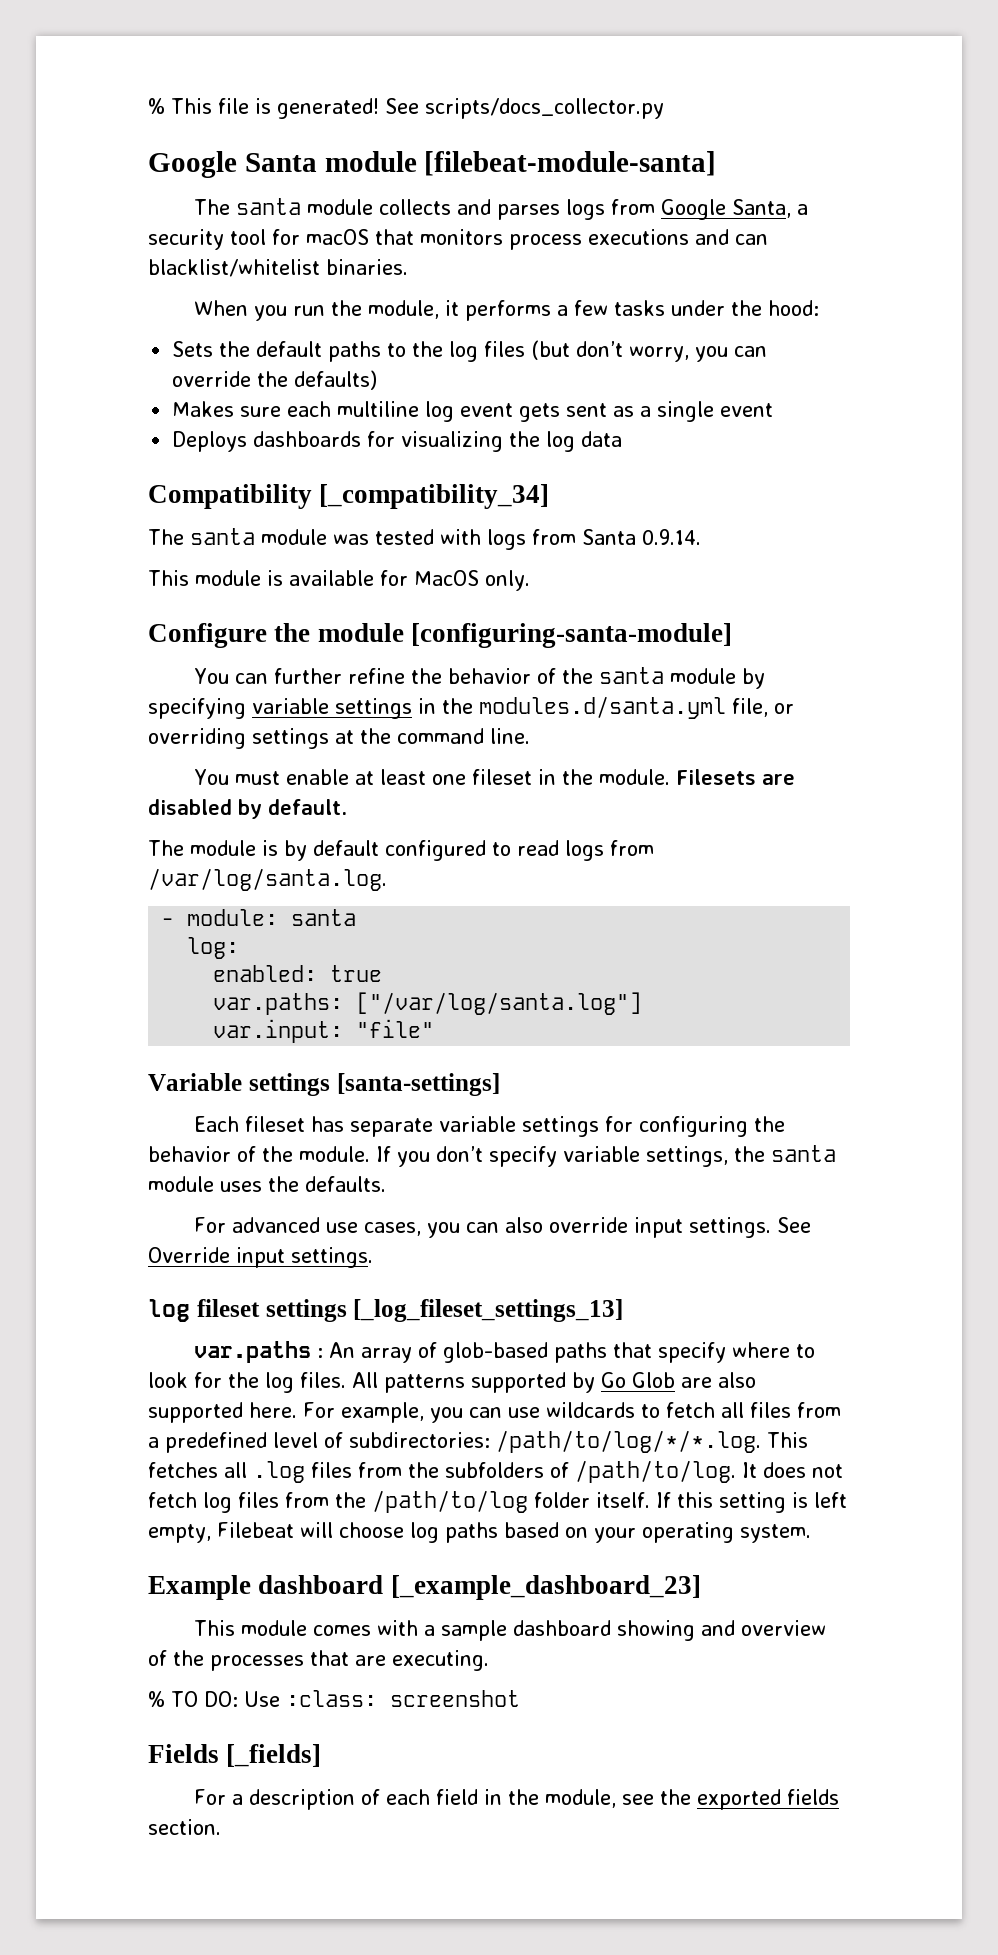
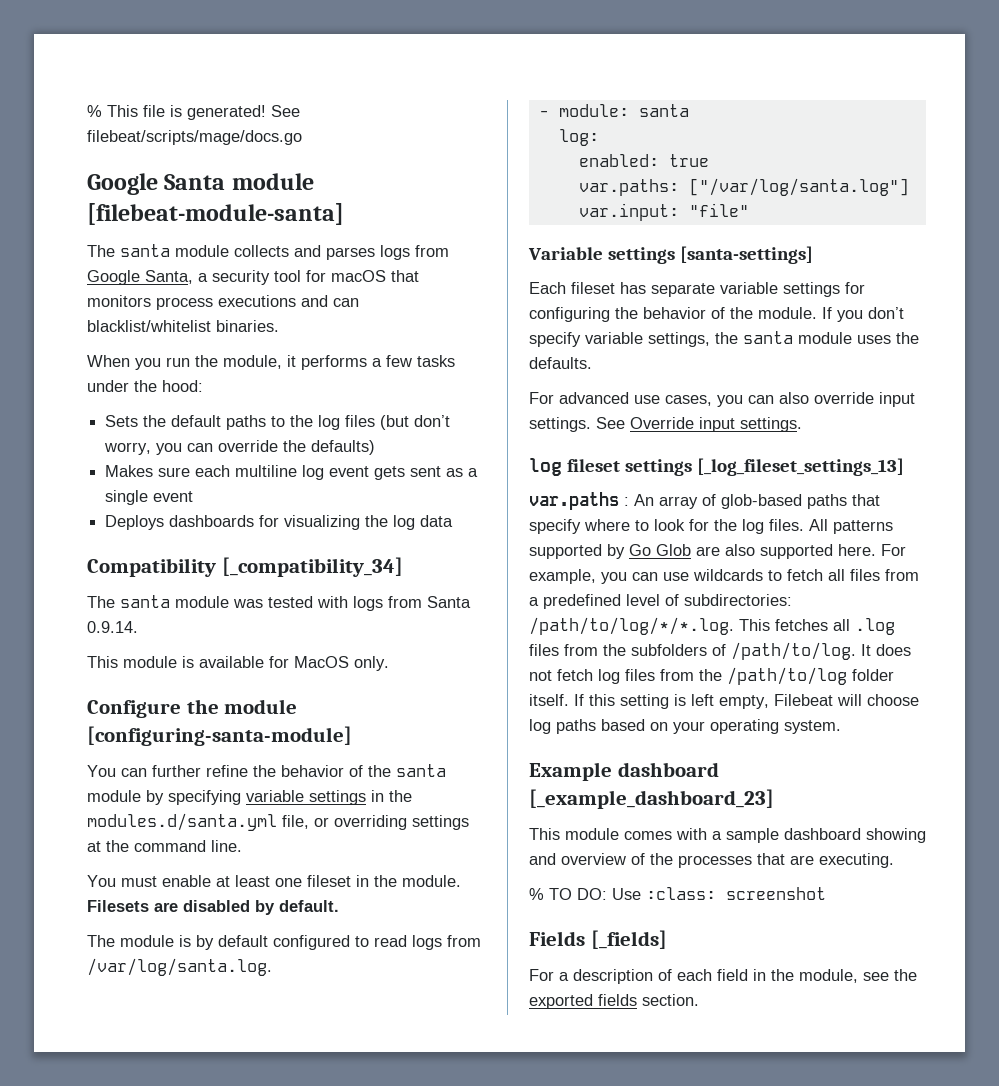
[425,98,664,119] scripts/docs_collector.py -> [87,130,302,145] filebeat/scripts/mage/docs.go

